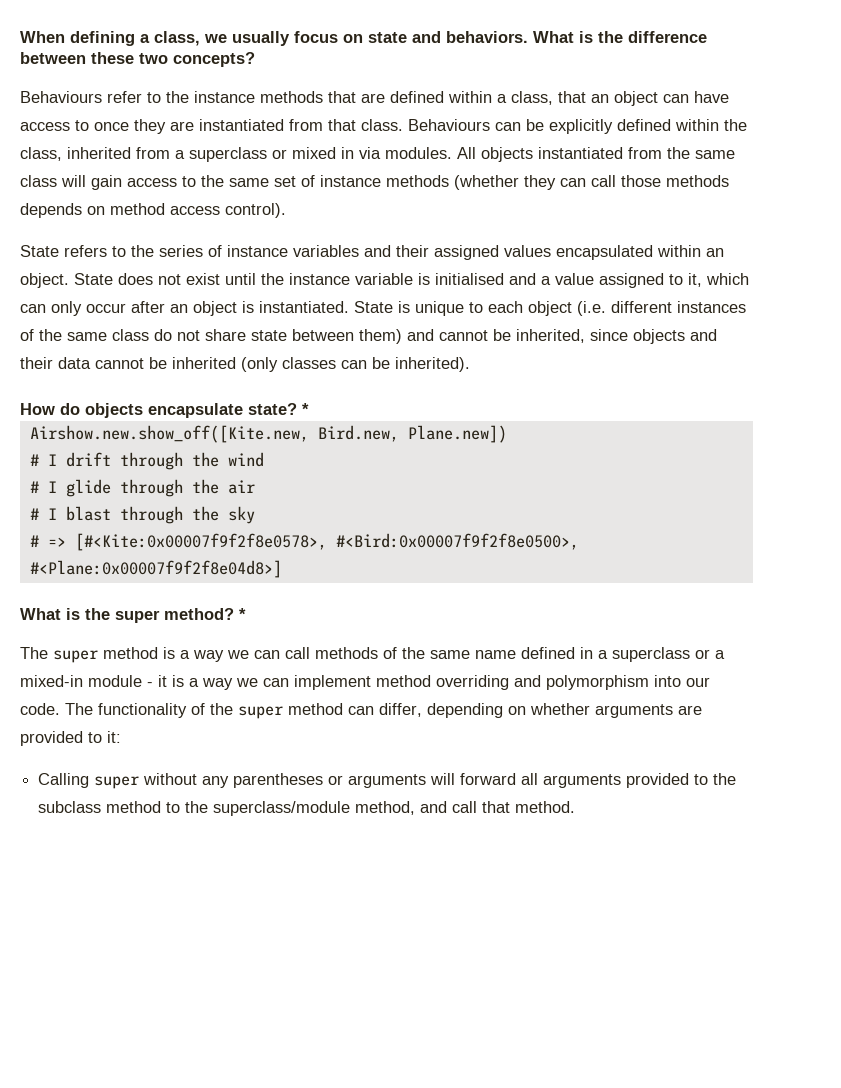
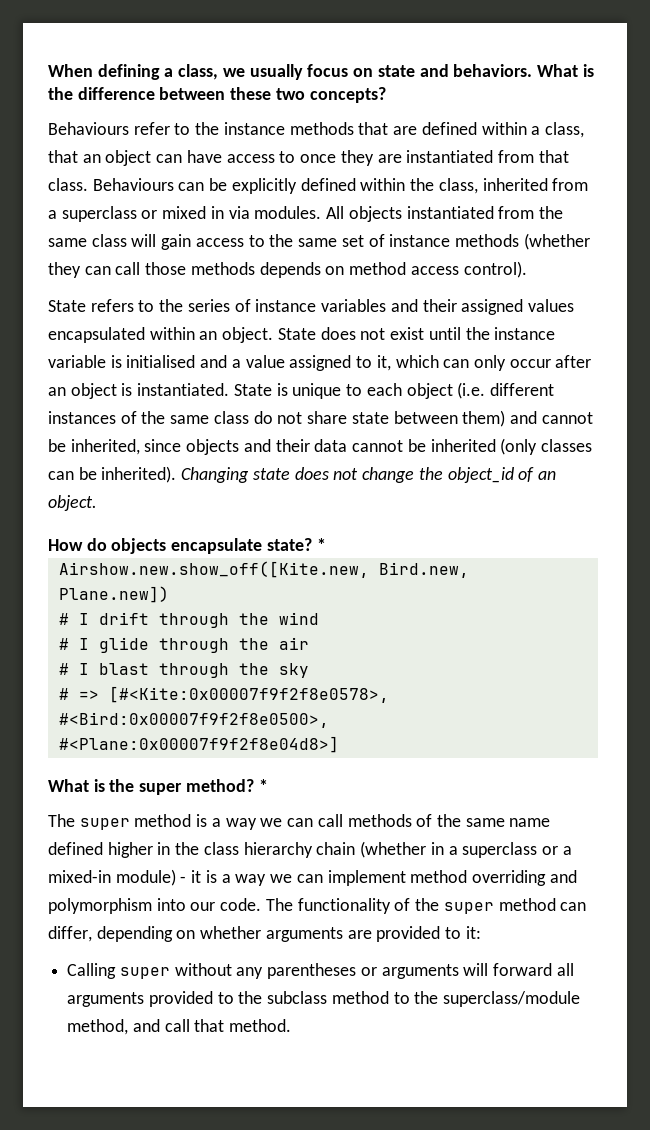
(470, 364) none -> [181,467,556,483] [48,495,97,511] Changing state does not change the object_id of an object.
(575, 653) none -> [107,841,427,858] higher in the class hierarchy chain (whether
[88,675,142,687] module -> [115,869,176,886] module)

